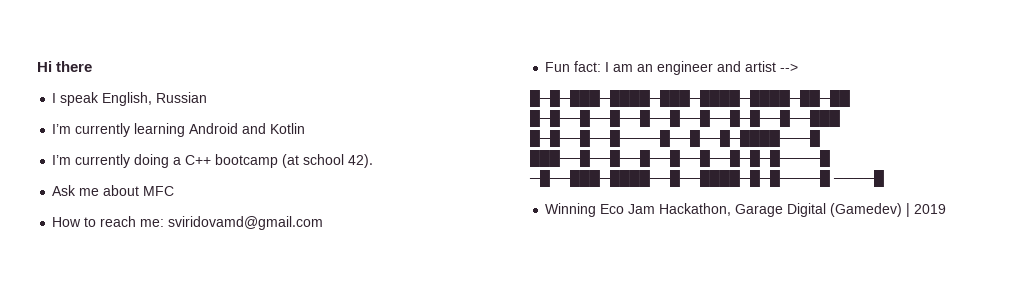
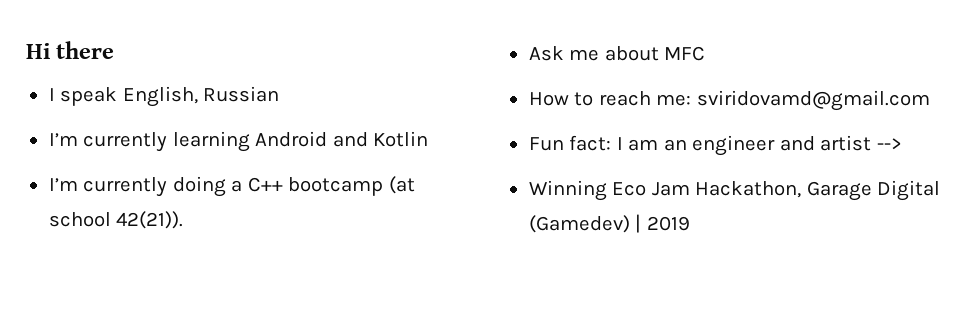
[348,154,374,168] 42). -> [116,211,184,229] 42(21)).
[530,90,850,107] [530,110,840,127] [530,130,820,147] [530,150,830,167] [529,170,884,187] // █─█─███─████─███─████─████─██─██ █─█──█──█──█──█──█──█─█──█──███ █─█──█──█────█──█──█─████───█ ███──█──█──█──█──█──█─█─█────█ ─█──███─████──█──████─█─█────█ ────█ -> (902, 144) none

